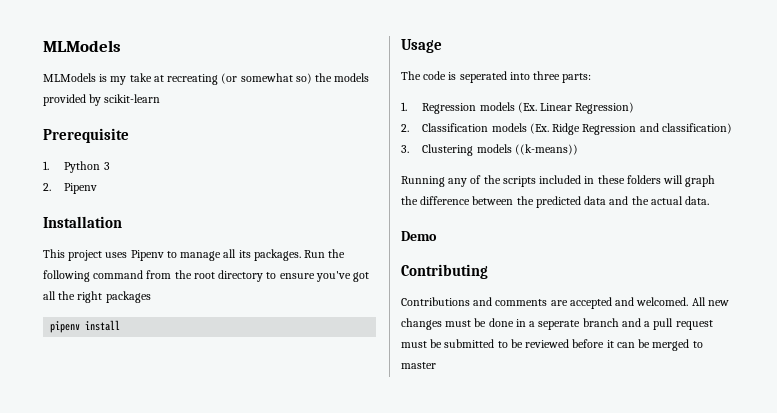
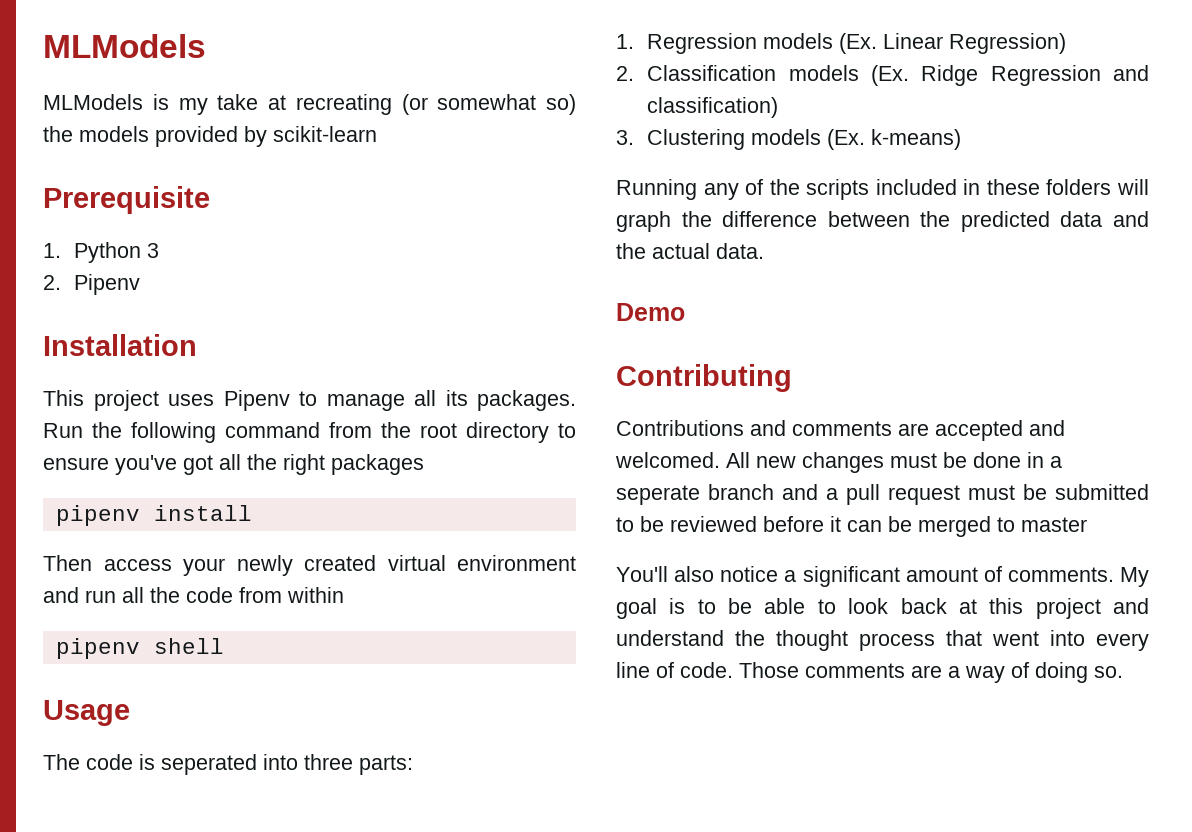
(121, 325) none -> [43,555,576,576] [43,587,344,603] [55,638,224,659] // Then access your newly created virtual environment and run all the code from within // pipenv shell
[514,144,578,155] ((k-means)) -> [827,129,962,150] (Ex. k-means)
(436, 365) none -> [616,566,1149,587] [616,598,1149,619] [616,630,1149,651] [616,662,1123,683] // You'll also notice a significant amount of comments. My goal is to be able to look back at this project and understand the thought process that went into every line of code. Those comments are a way of doing so.

